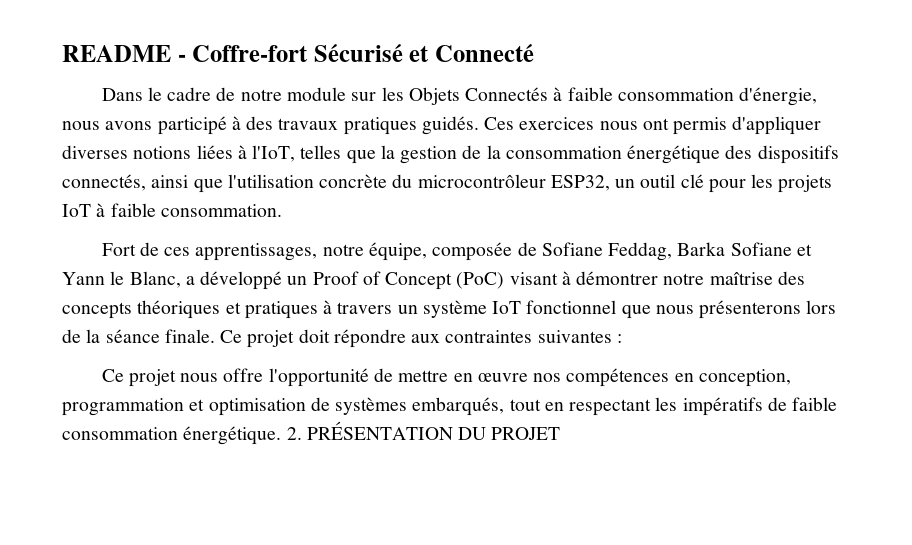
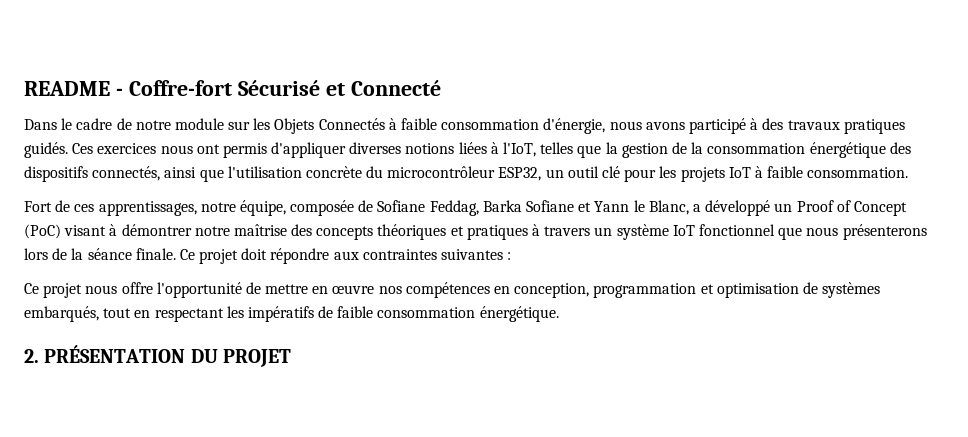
(282, 435) none -> (559, 314) //

